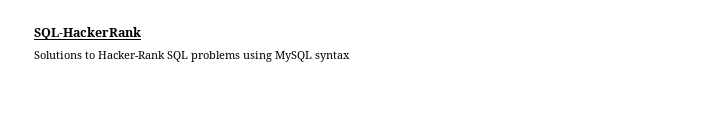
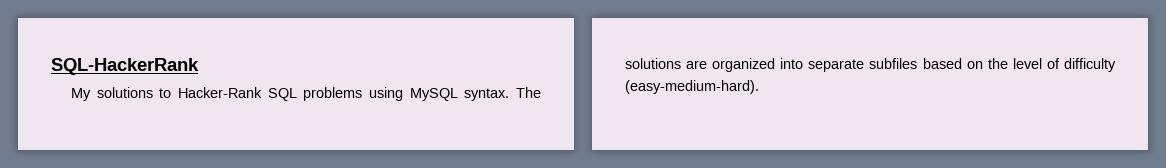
[34,51,82,59] Solutions -> [71,87,153,101] My solutions
[315,51,350,62] syntax -> [464,87,542,101] [625,58,1116,72] [625,80,759,94] syntax. The solutions are organized into separate subfiles based on the level of difficulty (easy-medium-hard).

